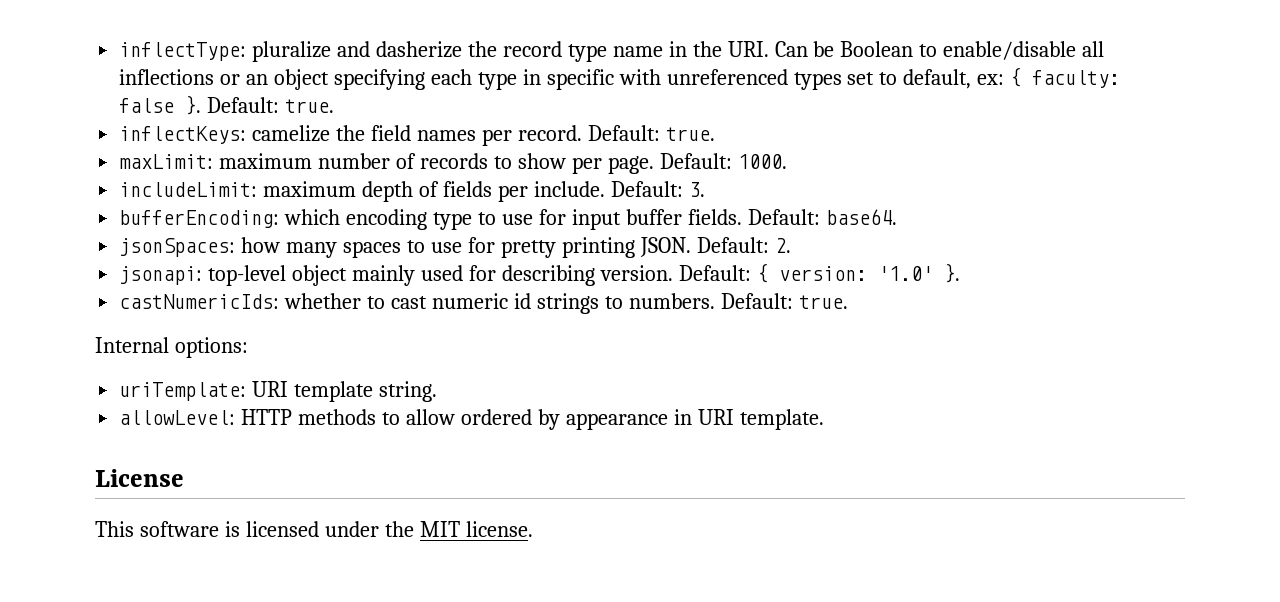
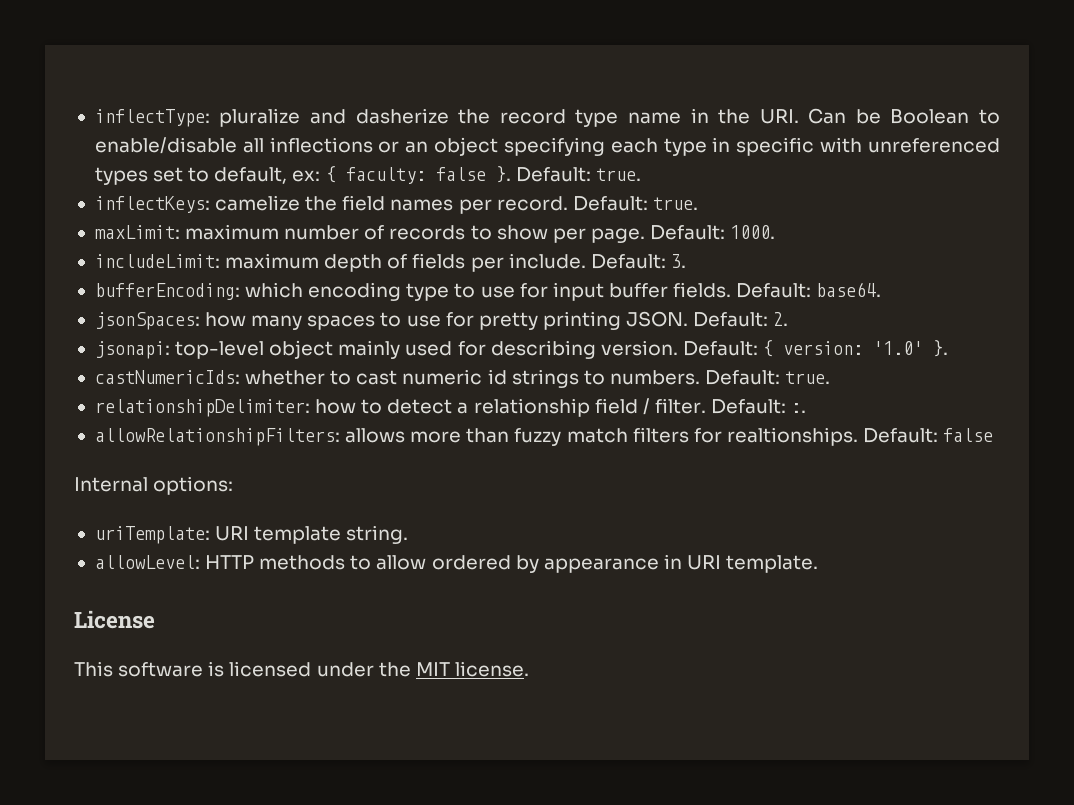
(848, 302) none -> [94,398,807,417] [94,427,994,446] // relationshipDelimiter: how to detect a relationship field / filter. Default: :. // allowRelationshipFilters: allows more than fuzzy match filters for realtionships. Default: false

